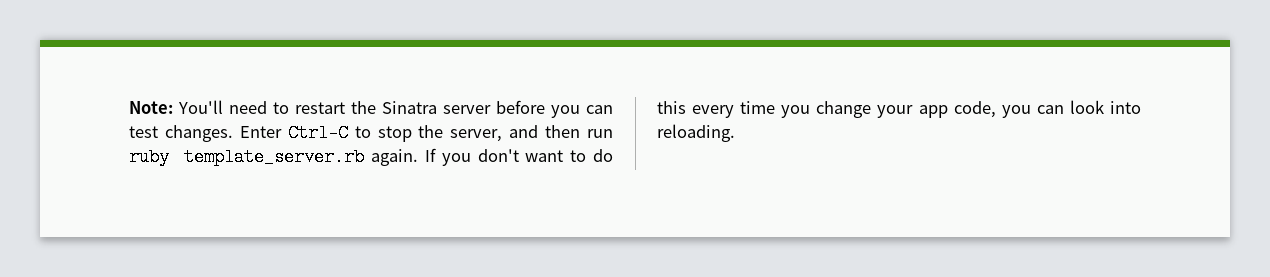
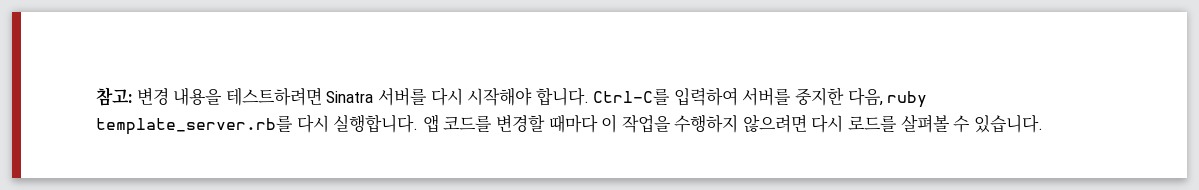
[129,100,613,118] [129,124,613,142] [129,148,613,166] [657,100,1141,118] [657,124,735,142] Note: You'll need to restart the Sinatra server before you can test changes. Enter Ctrl-C to stop the server, and then run ruby template_server.rb again. If you don't want to do this every time you change your app code, you can look into reloading. -> [96,87,928,108] [96,114,1043,135] 참고: 변경 내용을 테스트하려면 Sinatra 서버를 다시 시작해야 합니다. Ctrl-C를 입력하여 서버를 중지한 다음, ruby template_server.rb를 다시 실행합니다. 앱 코드를 변경할 때마다 이 작업을 수행하지 않으려면 다시 로드를 살펴볼 수 있습니다.

